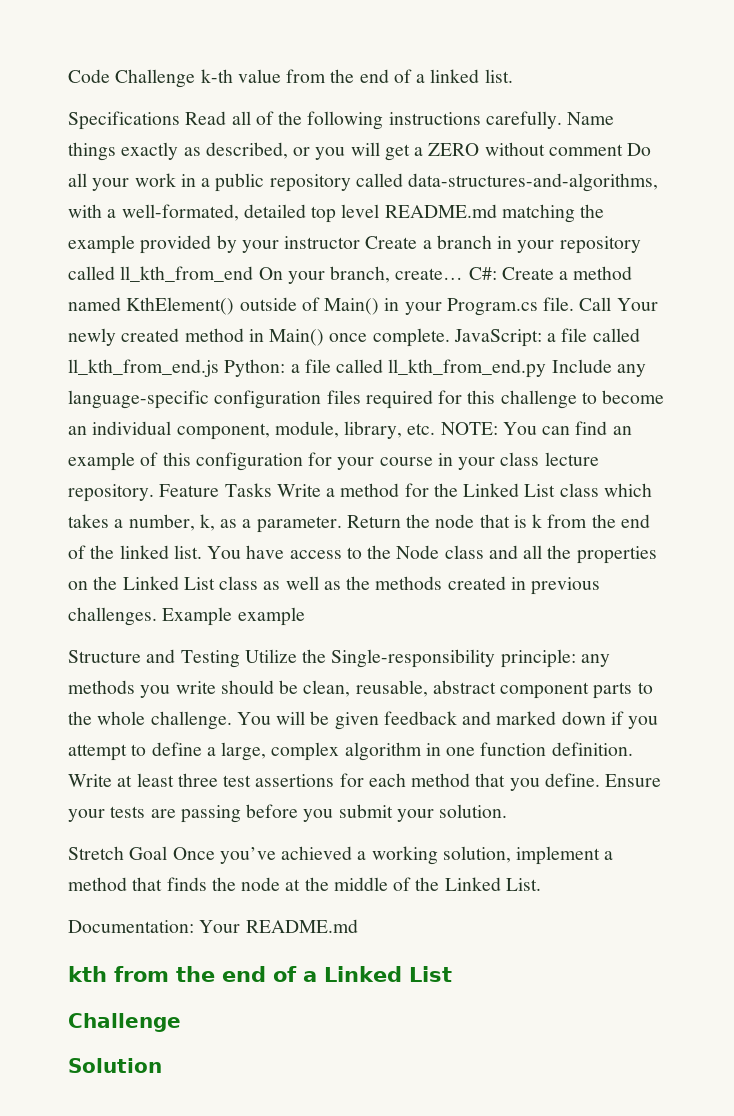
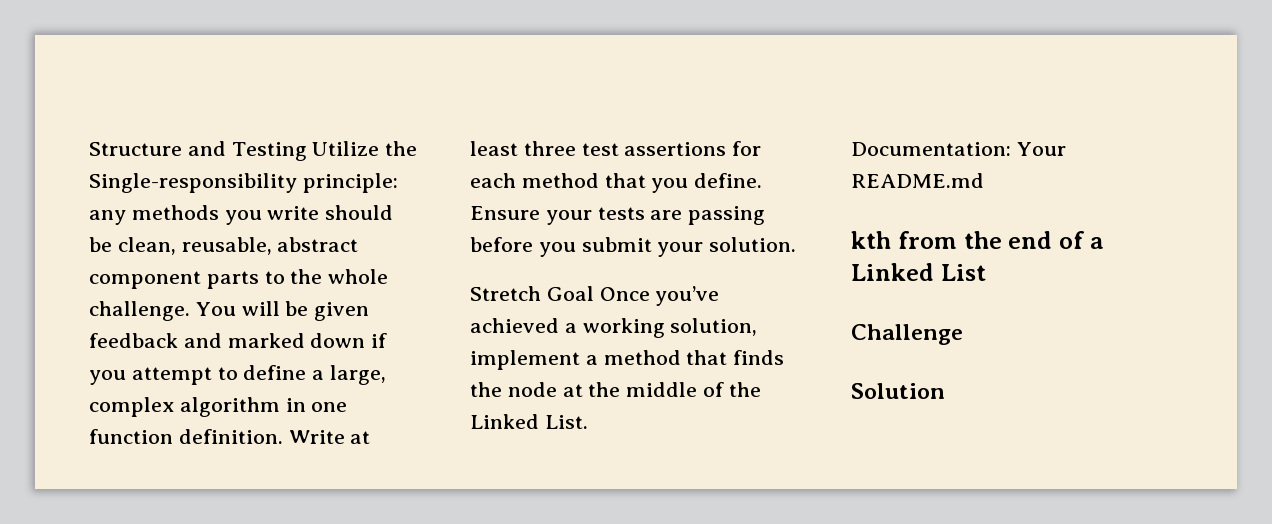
[68,69,513,88] [68,111,615,130] [68,142,652,161] [68,173,659,192] [68,204,605,223] [68,235,641,254] [68,266,633,284] [68,297,658,316] [68,328,640,347] [68,359,646,378] [68,390,665,409] [68,421,632,440] [68,452,599,471] [68,483,652,502] [68,514,650,533] [68,545,657,564] [68,576,601,595] [68,607,305,626] Code Challenge k-th value from the end of a linked list. // Specifications Read all of the following instructions carefully. Name things exactly as described, or you will get a ZERO without comment Do all your work in a public repository called data-structures-and-algorithms, with a well-formated, detailed top level README.md matching the example provided by your instructor Create a branch in your repository called ll_kth_from_end On your branch, create… C#: Create a method named KthElement() outside of Main() in your Program.cs file. Call Your newly created method in Main() once complete. JavaScript: a file called ll_kth_from_end.js Python: a file called ll_kth_from_end.py Include any language-specific configuration files required for this challenge to become an individual component, module, library, etc. NOTE: You can find an example of this configuration for your course in your class lecture repository. Feature Tasks Write a method for the Linked List class which takes a number, k, as a parameter. Return the node that is k from the end of the linked list. You have access to the Node class and all the properties on the Linked List class as well as the methods created in previous challenges. Example example // -> (89, 149) none

